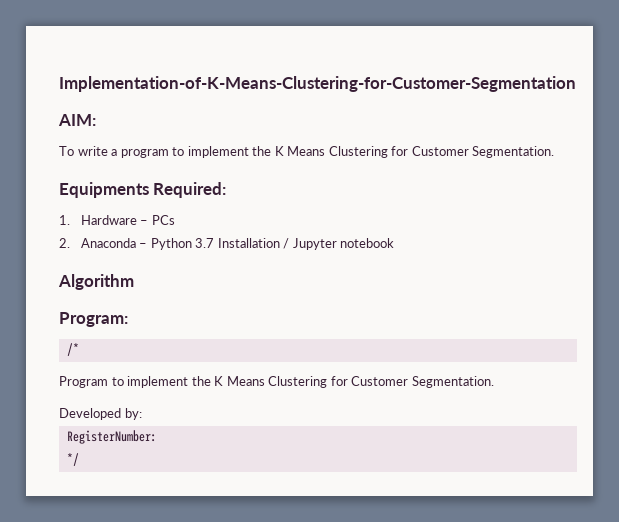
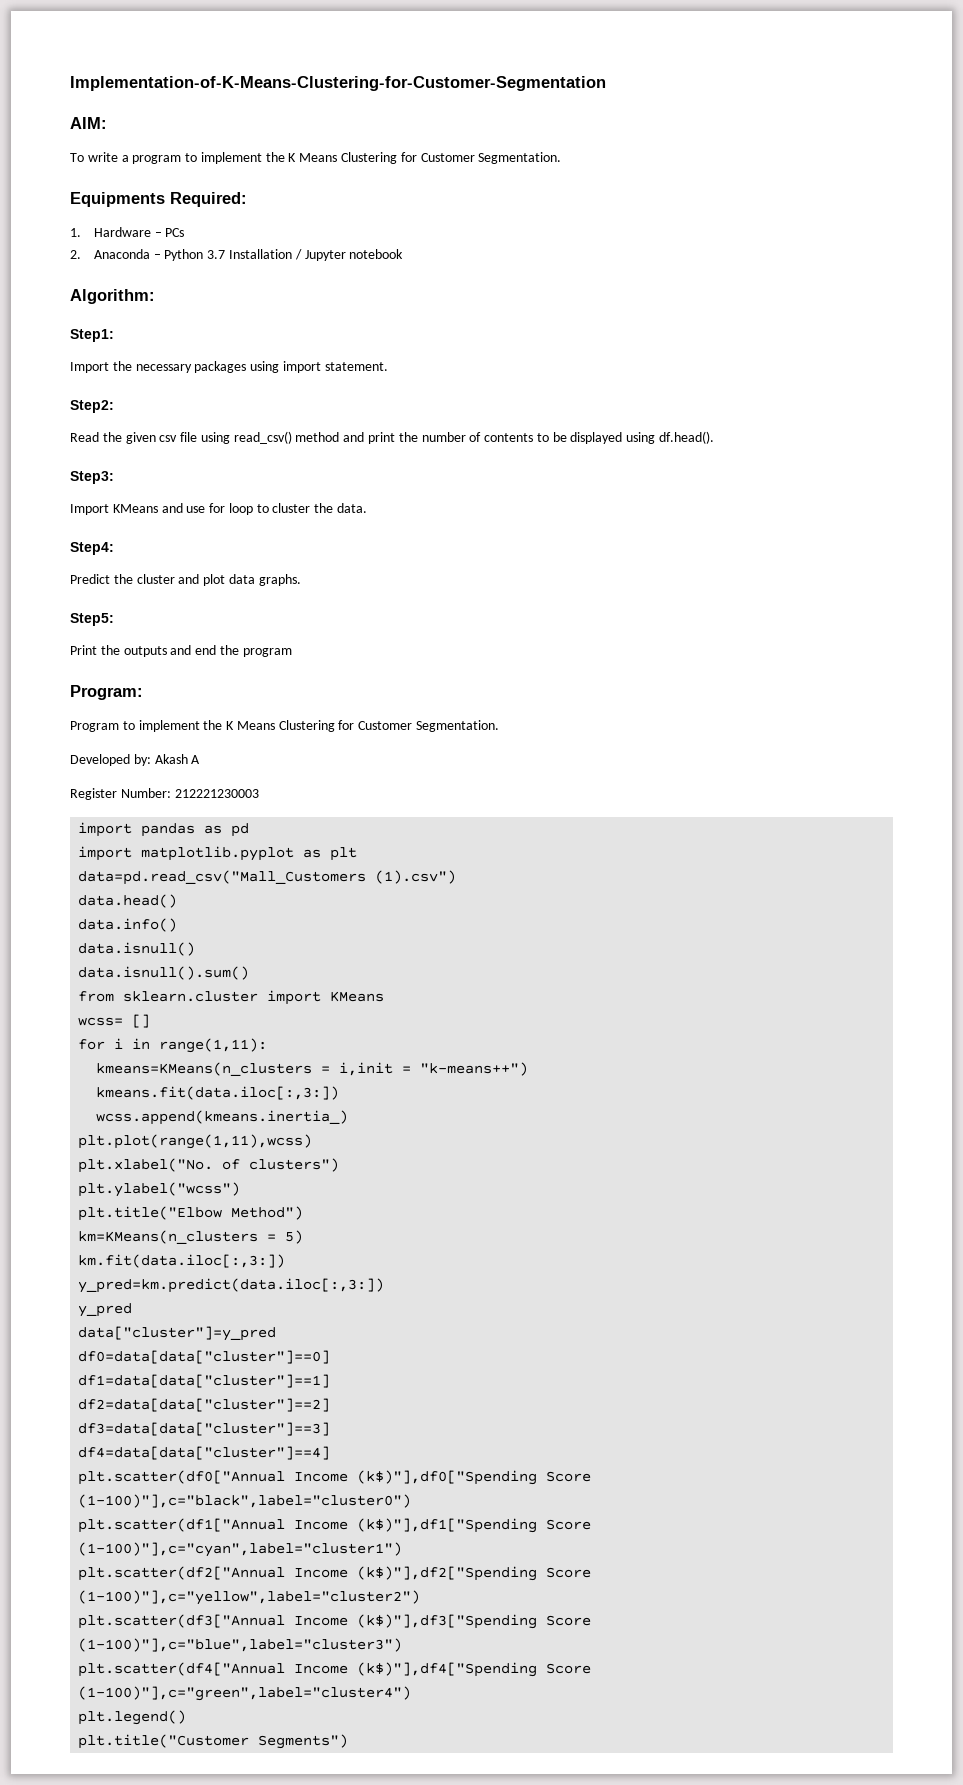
[58,274,134,290] Algorithm -> [70,289,155,304] [70,329,114,342] [70,361,388,373] [70,400,114,413] [70,431,715,444] [70,471,114,484] [70,503,368,515] [70,542,114,555] [70,574,301,586] [70,613,114,626] [70,645,292,657] Algorithm: // Step1: // Import the necessary packages using import statement. // Step2: // Read the given csv file using read_csv() method and print the number of contents to be displayed using df.head(). // Step3: // Import KMeans and use for loop to cluster the data. // Step4: // Predict the cluster and plot data graphs. // Step5: // Print the outputs and end the program
[66,343,79,356] // /* -> (143, 692) none
[66,430,157,444] [66,453,79,466] // RegisterNumber: // */ -> [154,754,201,764] [70,788,259,800] [78,822,250,837] [78,846,358,861] [78,870,457,885] [78,894,178,908] [78,918,178,932] [78,942,196,956] [78,966,250,980] [78,990,385,1005] [78,1014,151,1028] [78,1038,268,1053] [96,1062,529,1076] [96,1086,340,1100] [96,1110,349,1125] [78,1134,313,1149] [78,1158,340,1173] [78,1182,241,1197] [78,1206,304,1221] [78,1230,304,1244] [78,1254,286,1268] [78,1278,385,1293] [78,1303,133,1317] [78,1326,277,1341] [78,1350,331,1364] [78,1374,331,1388] [78,1398,331,1412] [78,1422,331,1436] [78,1446,331,1460] [78,1470,592,1485] [78,1494,412,1508] [78,1518,592,1533] [78,1542,403,1557] [78,1566,592,1581] [78,1590,421,1605] [78,1614,592,1629] [78,1638,403,1652] [78,1662,592,1677] [78,1686,412,1701] [78,1710,187,1725] [78,1734,349,1749] Akash A // Register Number: 212221230003 // import pandas as pd // import matplotlib.pyplot as plt // data=pd.read_csv("Mall_Customers (1).csv") // data.head() // data.info() // data.isnull() // data.isnull().sum() // from sklearn.cluster import KMeans // wcss= [] // for i in range(1,11): // kmeans=KMeans(n_clusters = i,init = "k-means++") // kmeans.fit(data.iloc[:,3:]) // wcss.append(kmeans.inertia_) // plt.plot(range(1,11),wcss) // plt.xlabel("No. of clusters") // plt.ylabel("wcss") // plt.title("Elbow Method") // km=KMeans(n_clusters = 5) // km.fit(data.iloc[:,3:]) // y_pred=km.predict(data.iloc[:,3:]) // y_pred // data["cluster"]=y_pred // df0=data[data["cluster"]==0] // df1=data[data["cluster"]==1] // df2=data[data["cluster"]==2] // df3=data[data["cluster"]==3] // df4=data[data["cluster"]==4] // plt.scatter(df0["Annual Income (k$)"],df0["Spending Score (1-100)"],c="black",label="cluster0") // plt.scatter(df1["Annual Income (k$)"],df1["Spending Score (1-100)"],c="cyan",label="cluster1") // plt.scatter(df2["Annual Income (k$)"],df2["Spending Score (1-100)"],c="yellow",label="cluster2") // plt.scatter(df3["Annual Income (k$)"],df3["Spending Score (1-100)"],c="blue",label="cluster3") // plt.scatter(df4["Annual Income (k$)"],df4["Spending Score (1-100)"],c="green",label="cluster4") // plt.legend() // plt.title("Customer Segments")

